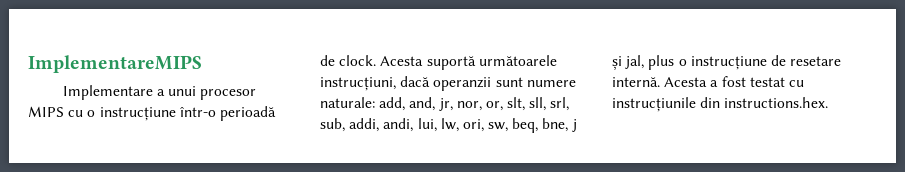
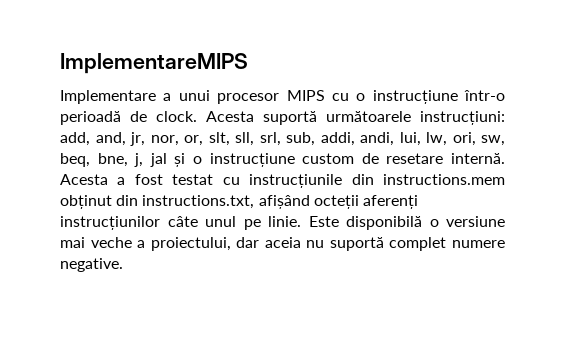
[320,76,576,91] [320,97,375,108] instrucțiuni, dacă operanzii sunt numere naturale: -> [420,111,505,125] instrucțiuni:
[571,119,577,132] [612,55,767,70] j și jal, plus o instrucțiune -> [134,153,355,167] j, jal și o instrucțiune custom
[724,97,829,108] instructions.hex. -> [383,174,505,185] [60,195,418,209] [60,216,505,230] [60,237,505,251] [60,258,123,272] instructions.mem obținut din instructions.txt, afișând octeții aferenți instrucțiunilor câte unul pe linie. Este disponibilă o versiune mai veche a proiectului, dar aceia nu suportă complet numere negative.

